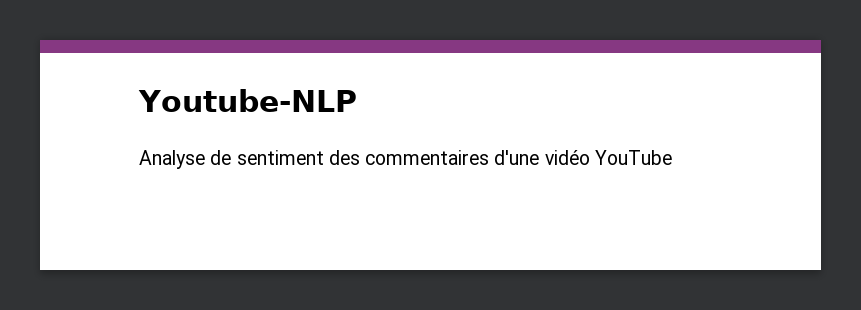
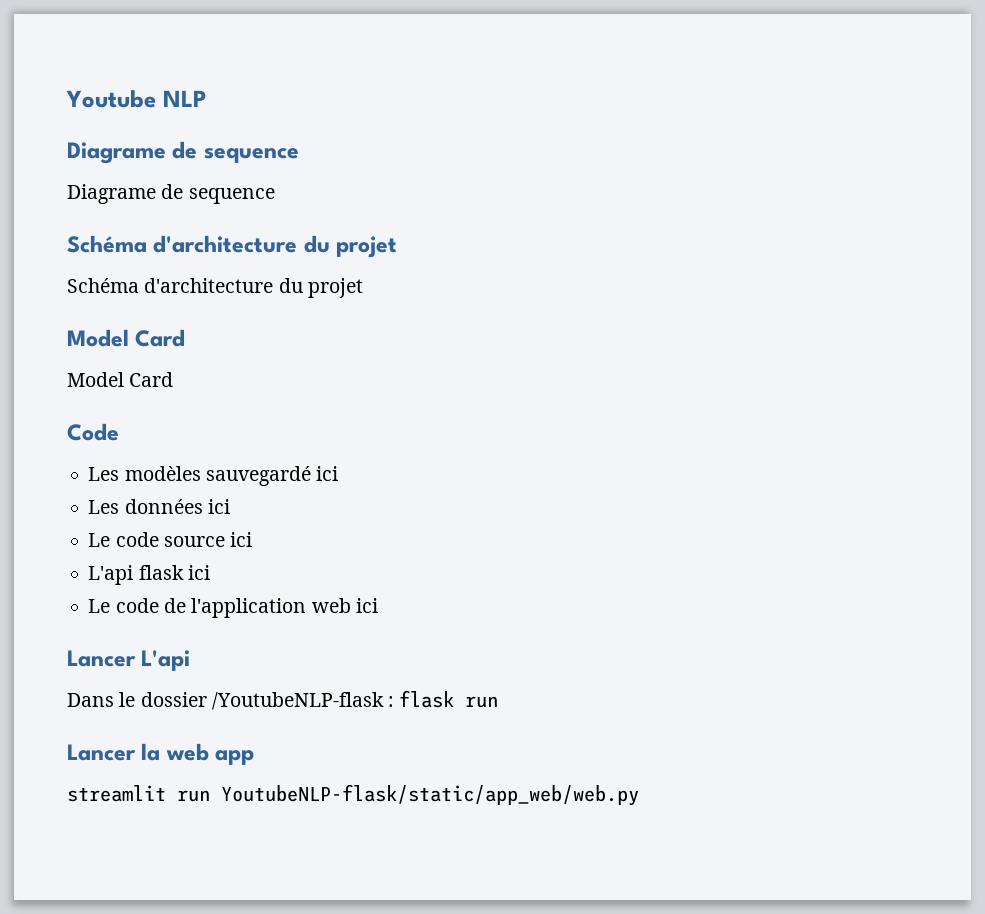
[138,89,357,112] [139,150,672,169] Youtube-NLP // Analyse de sentiment des commentaires d'une vidéo YouTube -> [66,90,207,108] [67,141,299,164] [67,184,275,204] [67,235,398,258] [67,278,363,298] [67,329,186,347] [67,372,174,387] [67,423,119,441] [88,466,339,486] [88,499,230,514] [88,532,253,547] [88,565,210,585] [88,598,378,618] [67,650,191,671] [67,690,499,710] [67,743,255,765] [67,784,639,806] Youtube NLP // Diagrame de sequence // Diagrame de sequence // Schéma d'architecture du projet // Schéma d'architecture du projet // Model Card // Model Card // Code // Les modèles sauvegardé ici // Les données ici // Le code source ici // L'api flask ici // Le code de l'application web ici // Lancer L'api // Dans le dossier /YoutubeNLP-flask : flask run // Lancer la web app // streamlit run YoutubeNLP-flask/static/app_web/web.py

